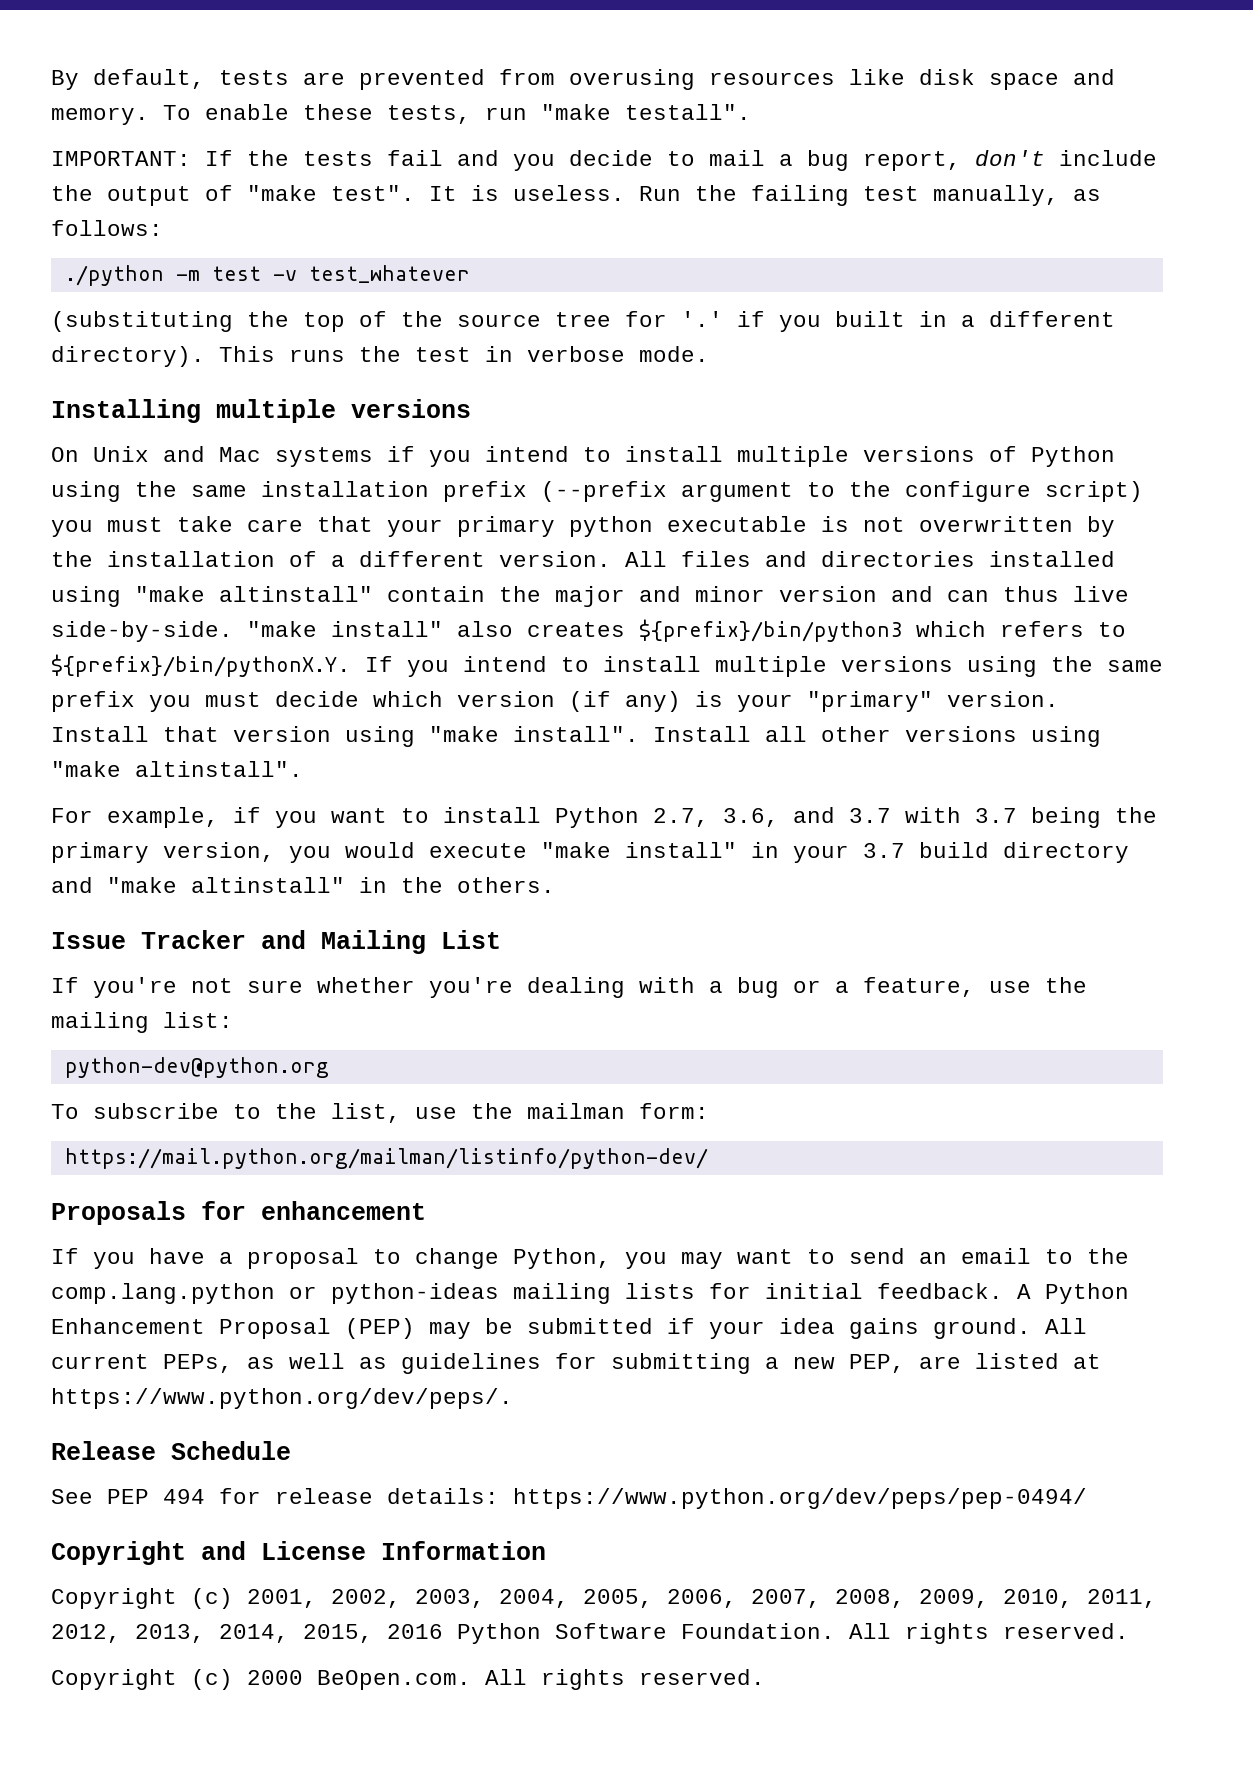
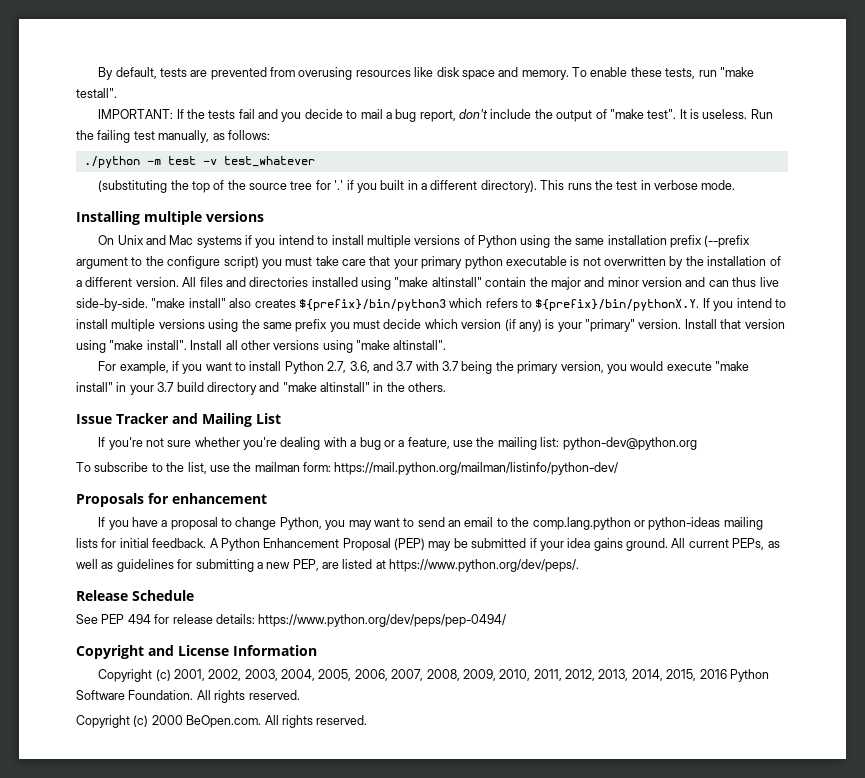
(233, 1020) // -> (560, 442) none
(709, 1111) // -> (331, 467) none

